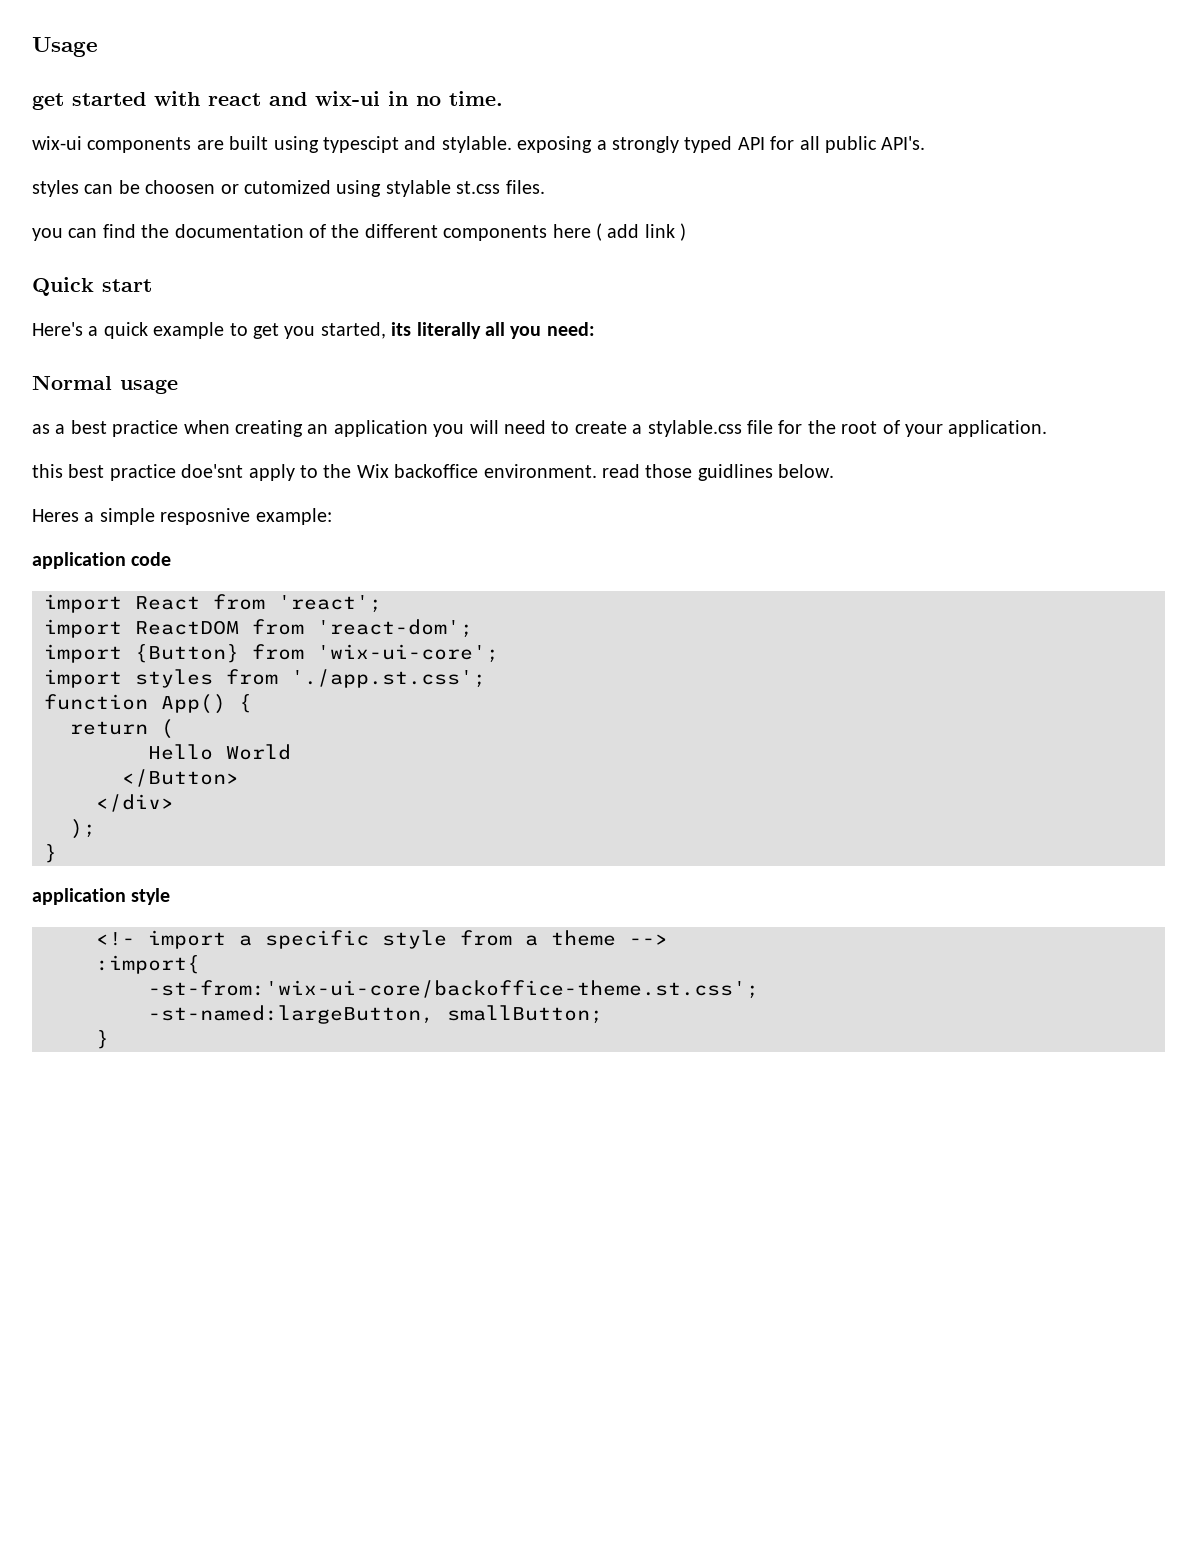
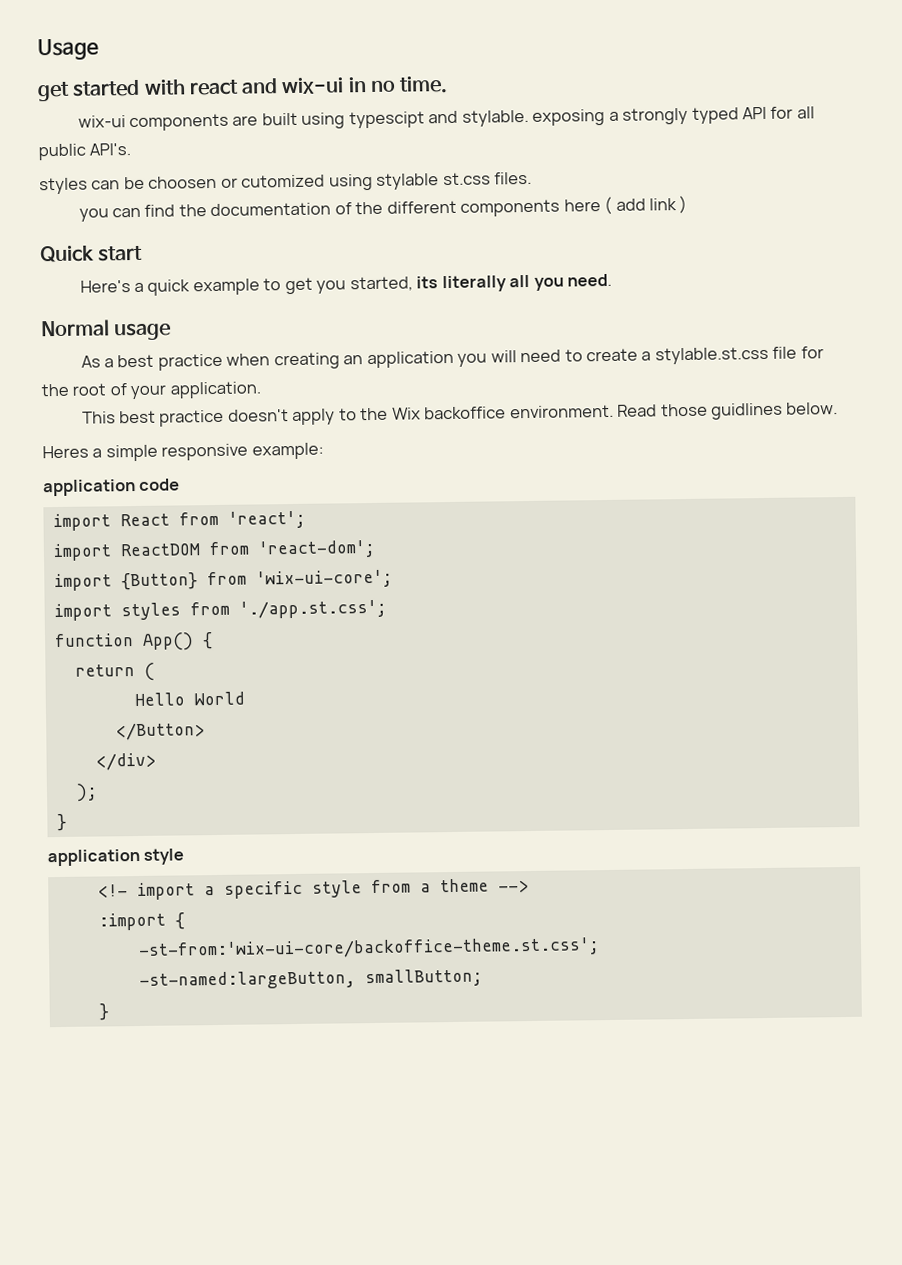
[546,322,595,336] need: -> [567,273,613,287] need.
[32,424,50,434] as -> [80,355,101,368] As
[647,420,742,437] stylable.css -> [654,346,769,365] stylable.st.css
[32,464,244,481] this best practice doe'snt -> [81,409,289,427] This best practice doesn't
[601,464,640,478] read -> [617,404,658,417] Read
[160,508,251,525] resposnive -> [161,443,249,461] responsive
[96,955,200,974] :import{ -> [97,912,185,931] :import {

